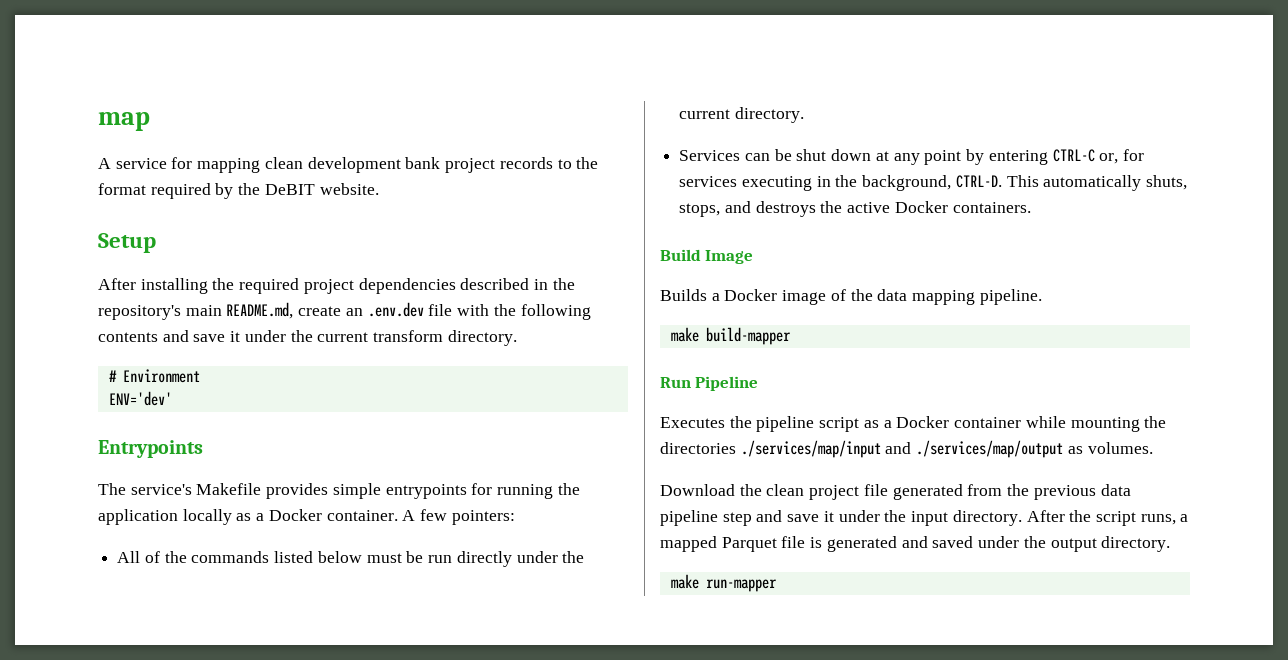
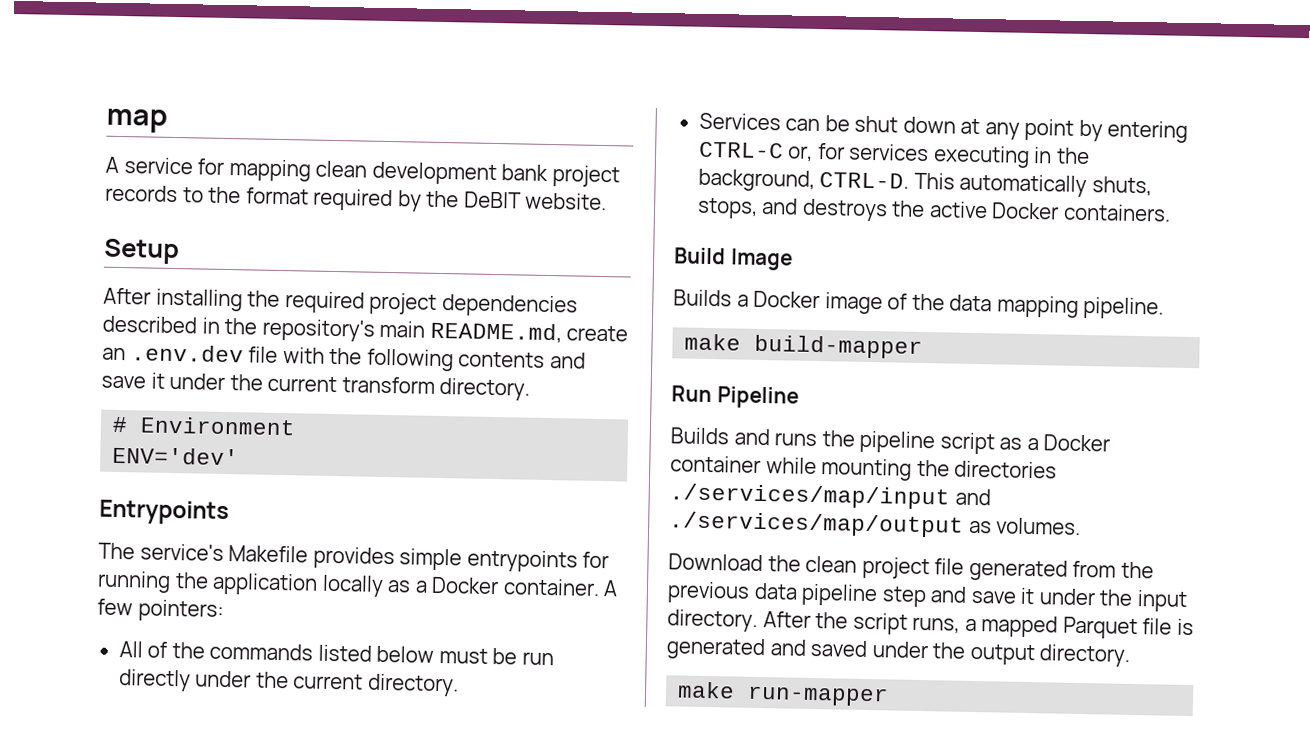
[660,417,725,428] Executes -> [670,427,818,447] Builds and runs

